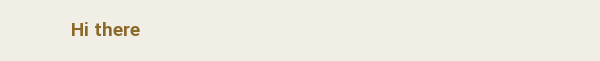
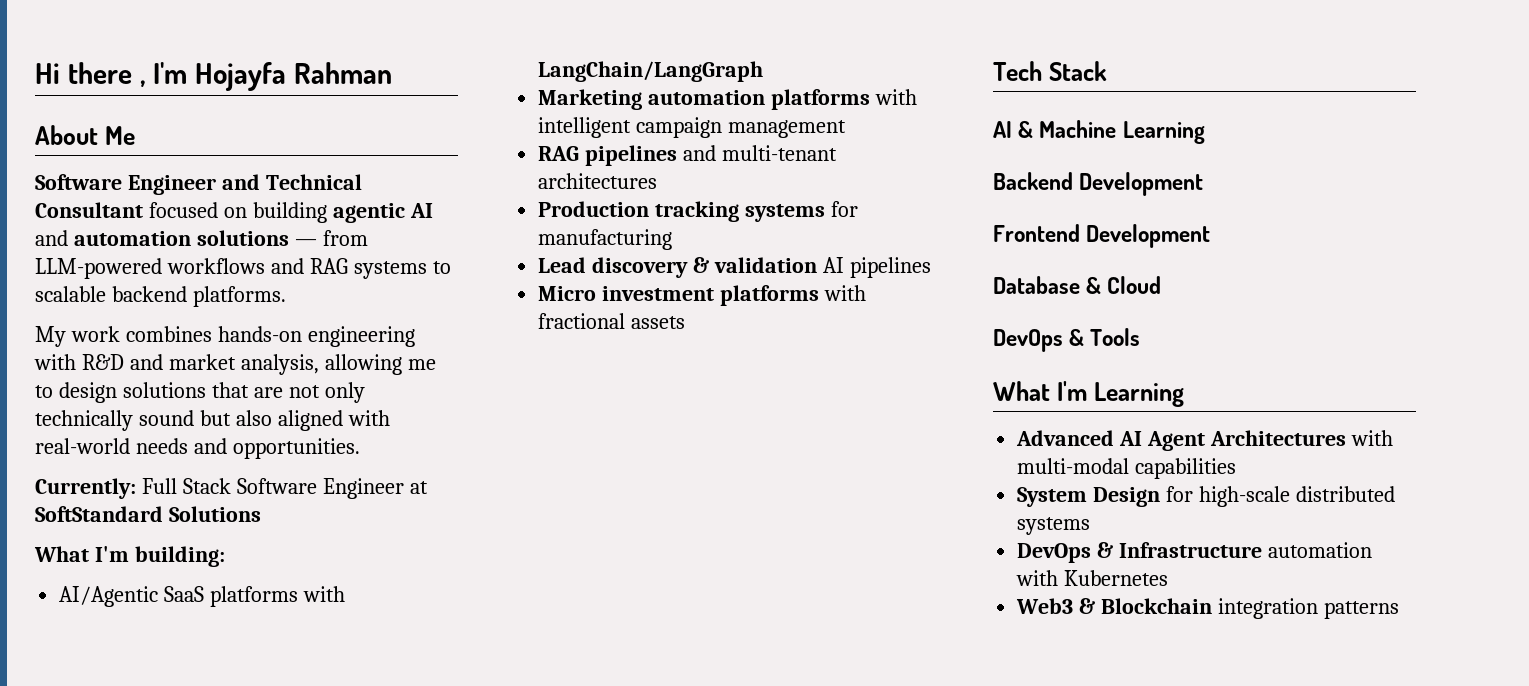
(141, 29) none -> [139,62,393,91] [35,125,135,145] [35,174,362,195] [35,202,433,223] [35,230,368,246] [35,258,451,279] [35,286,286,307] [35,326,415,347] [34,354,436,375] [35,382,365,403] [35,410,390,431] [35,438,360,459] [35,478,428,499] [35,506,261,522] [34,546,225,567] [59,586,346,607] [538,61,764,82] [538,89,918,110] [538,117,847,138] [538,145,838,166] [538,173,658,189] [538,201,859,222] [538,229,673,250] [538,257,931,278] [538,285,867,306] [538,313,686,329] [993,61,1107,81] [993,120,1205,144] [993,172,1204,196] [993,224,1211,248] [993,276,1162,294] [993,328,1141,352] [993,381,1184,407] [1016,430,1393,451] [1017,458,1237,479] [1017,486,1395,507] [1017,517,1091,535] [1017,542,1373,563] [1016,570,1169,586] [1016,598,1399,619] , I'm Hojayfa Rahman // About Me // Software Engineer and Technical Consultant focused on building agentic AI and automation solutions — from LLM-powered workflows and RAG systems to scalable backend platforms. // My work combines hands-on engineering with R&D and market analysis, allowing me to design solutions that are not only technically sound but also aligned with real-world needs and opportunities. // Currently: Full Stack Software Engineer at SoftStandard Solutions // What I'm building: // AI/Agentic SaaS platforms with LangChain/LangGraph // Marketing automation platforms with intelligent campaign management // RAG pipelines and multi-tenant architectures // Production tracking systems for manufacturing // Lead discovery & validation AI pipelines // Micro investment platforms with fractional assets // Tech Stack // AI & Machine Learning // Backend Development // Frontend Development // Database & Cloud // DevOps & Tools // What I'm Learning // Advanced AI Agent Architectures with multi-modal capabilities // System Design for high-scale distributed systems // DevOps & Infrastructure automation with Kubernetes // Web3 & Blockchain integration patterns

